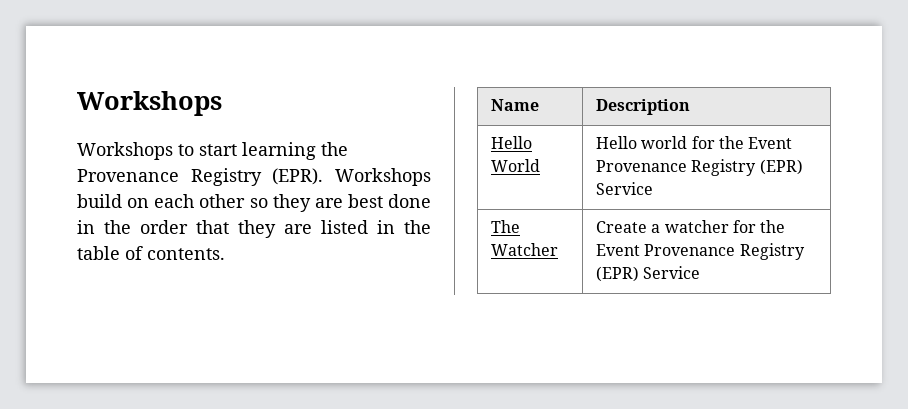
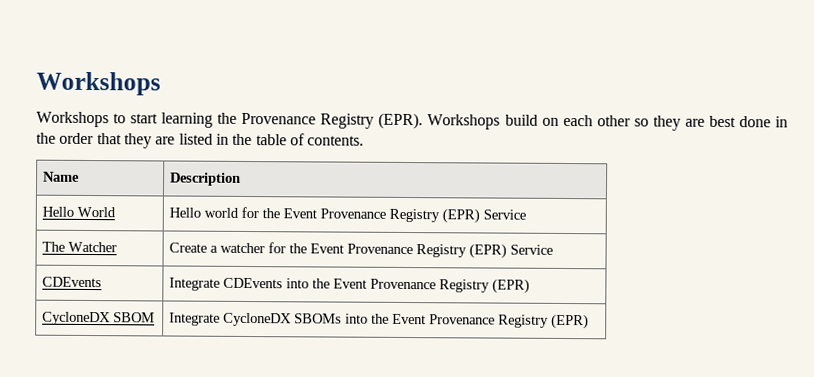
(701, 272) none -> [41,276,102,288] [168,277,530,294] [41,311,155,326] [168,312,589,330] // CDEvents | Integrate CDEvents into the Event Provenance Registry (EPR) // CycloneDX SBOM | Integrate CycloneDX SBOMs into the Event Provenance Registry (EPR)

